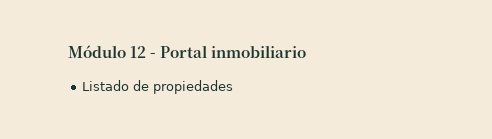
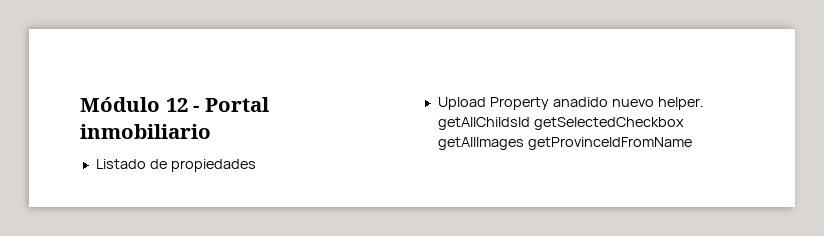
(234, 87) none -> [437,97,704,110] [437,117,684,130] [437,137,692,150] // Upload Property anadido nuevo helper. getAllChildsId getSelectedCheckbox getAllImages getProvinceIdFromName

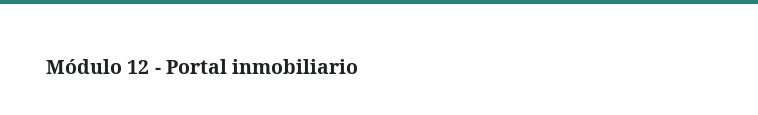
[95,159,256,172] [437,97,704,110] [437,117,684,130] [437,137,692,150] // Listado de propiedades // Upload Property anadido nuevo helper. getAllChildsId getSelectedCheckbox getAllImages getProvinceIdFromName -> (359, 66) none

